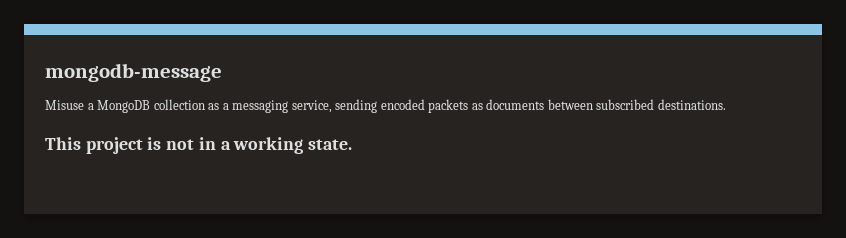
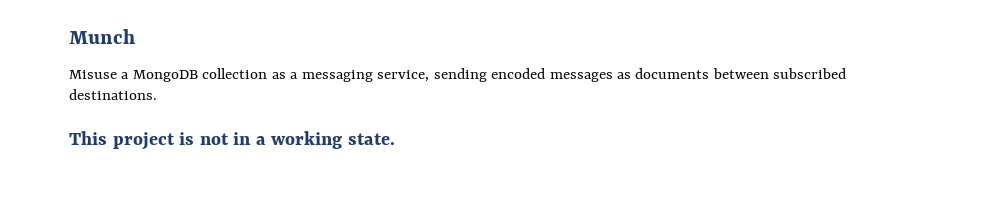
[45,63,222,82] mongodb-message -> [69,29,135,44] Munch
[428,99,469,113] packets -> [549,72,613,82] messages

